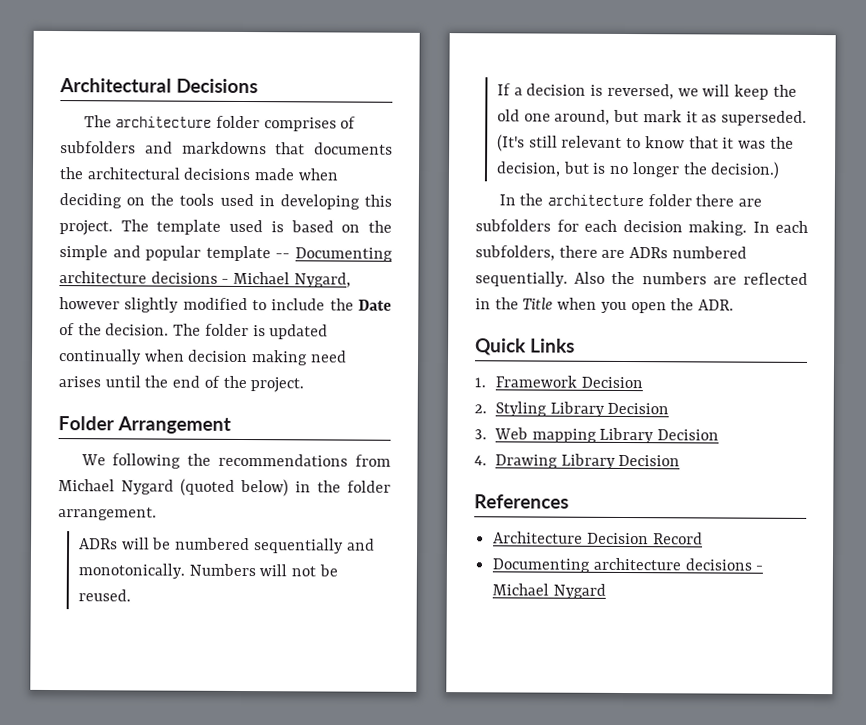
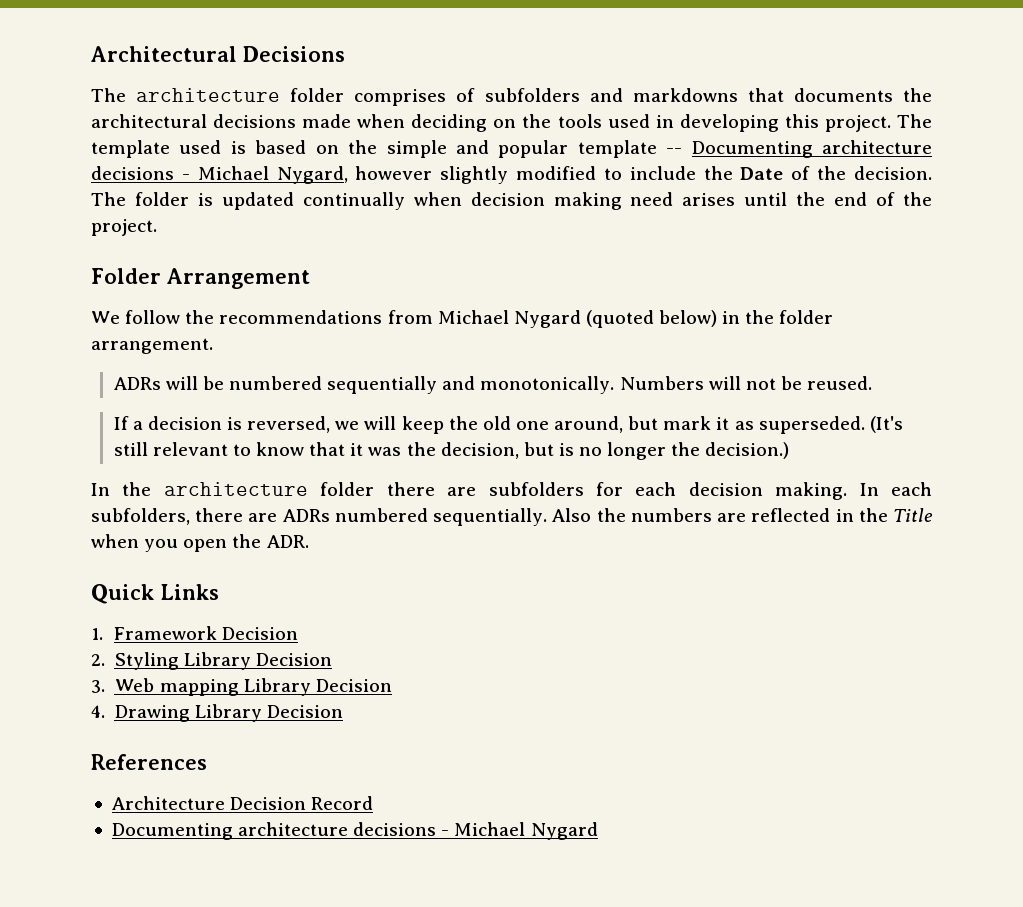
[112,453,182,469] following -> [125,310,181,324] follow

